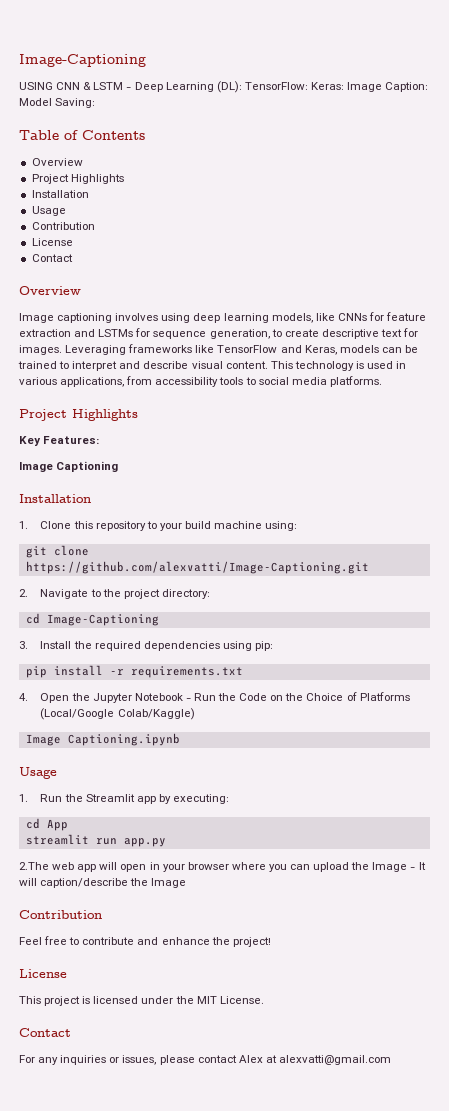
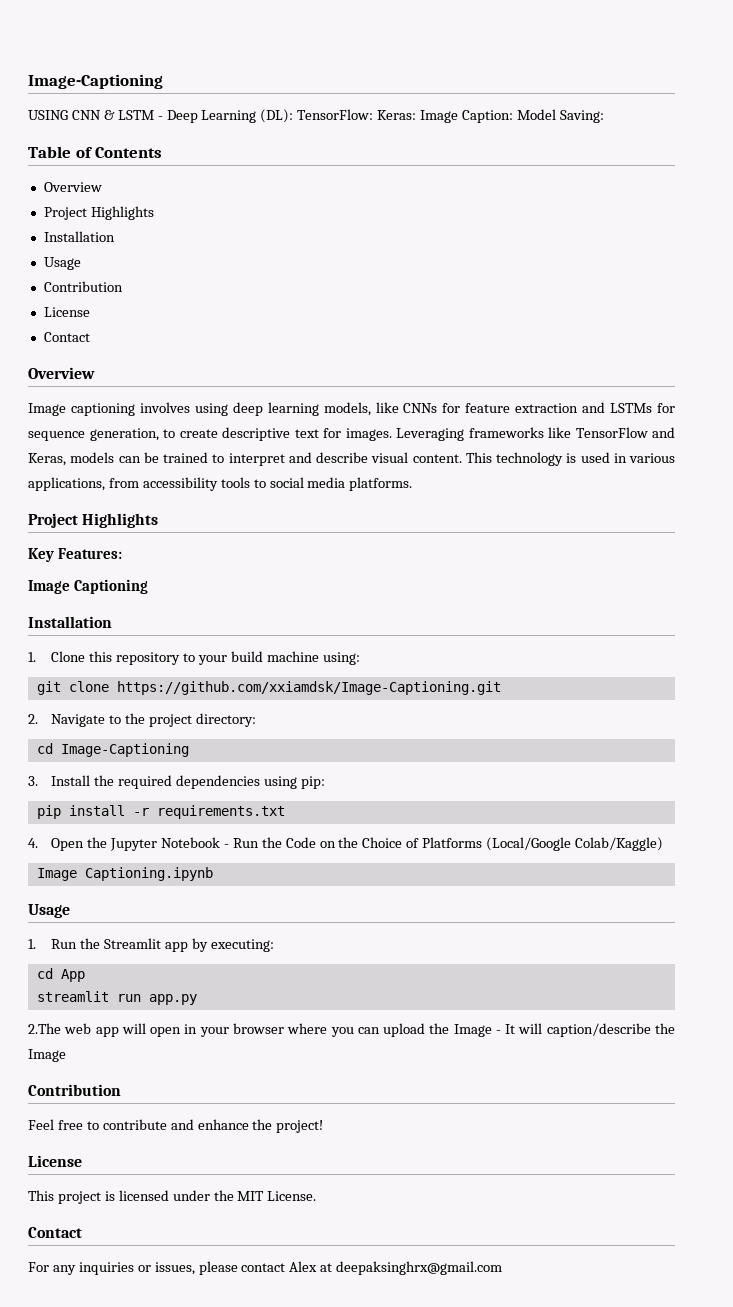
[25,561,369,574] https://github.com/alexvatti/Image-Captioning.git -> [116,681,501,695] https://github.com/xxiamdsk/Image-Captioning.git
[278,1055,391,1065] alexvatti@gmail.com -> [336,1261,503,1275] deepaksinghrx@gmail.com

